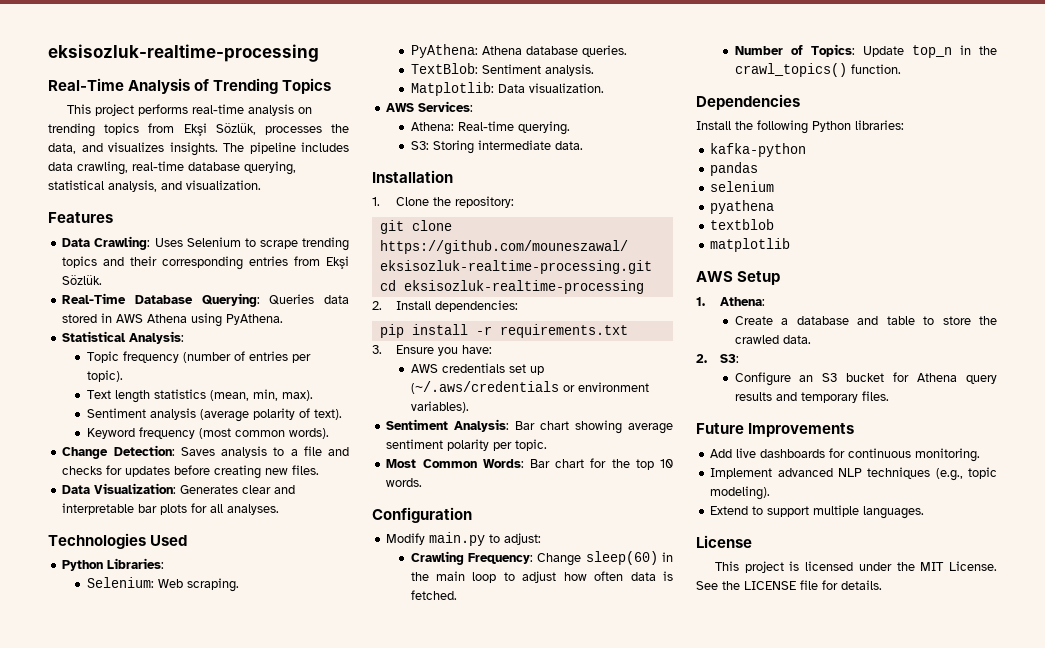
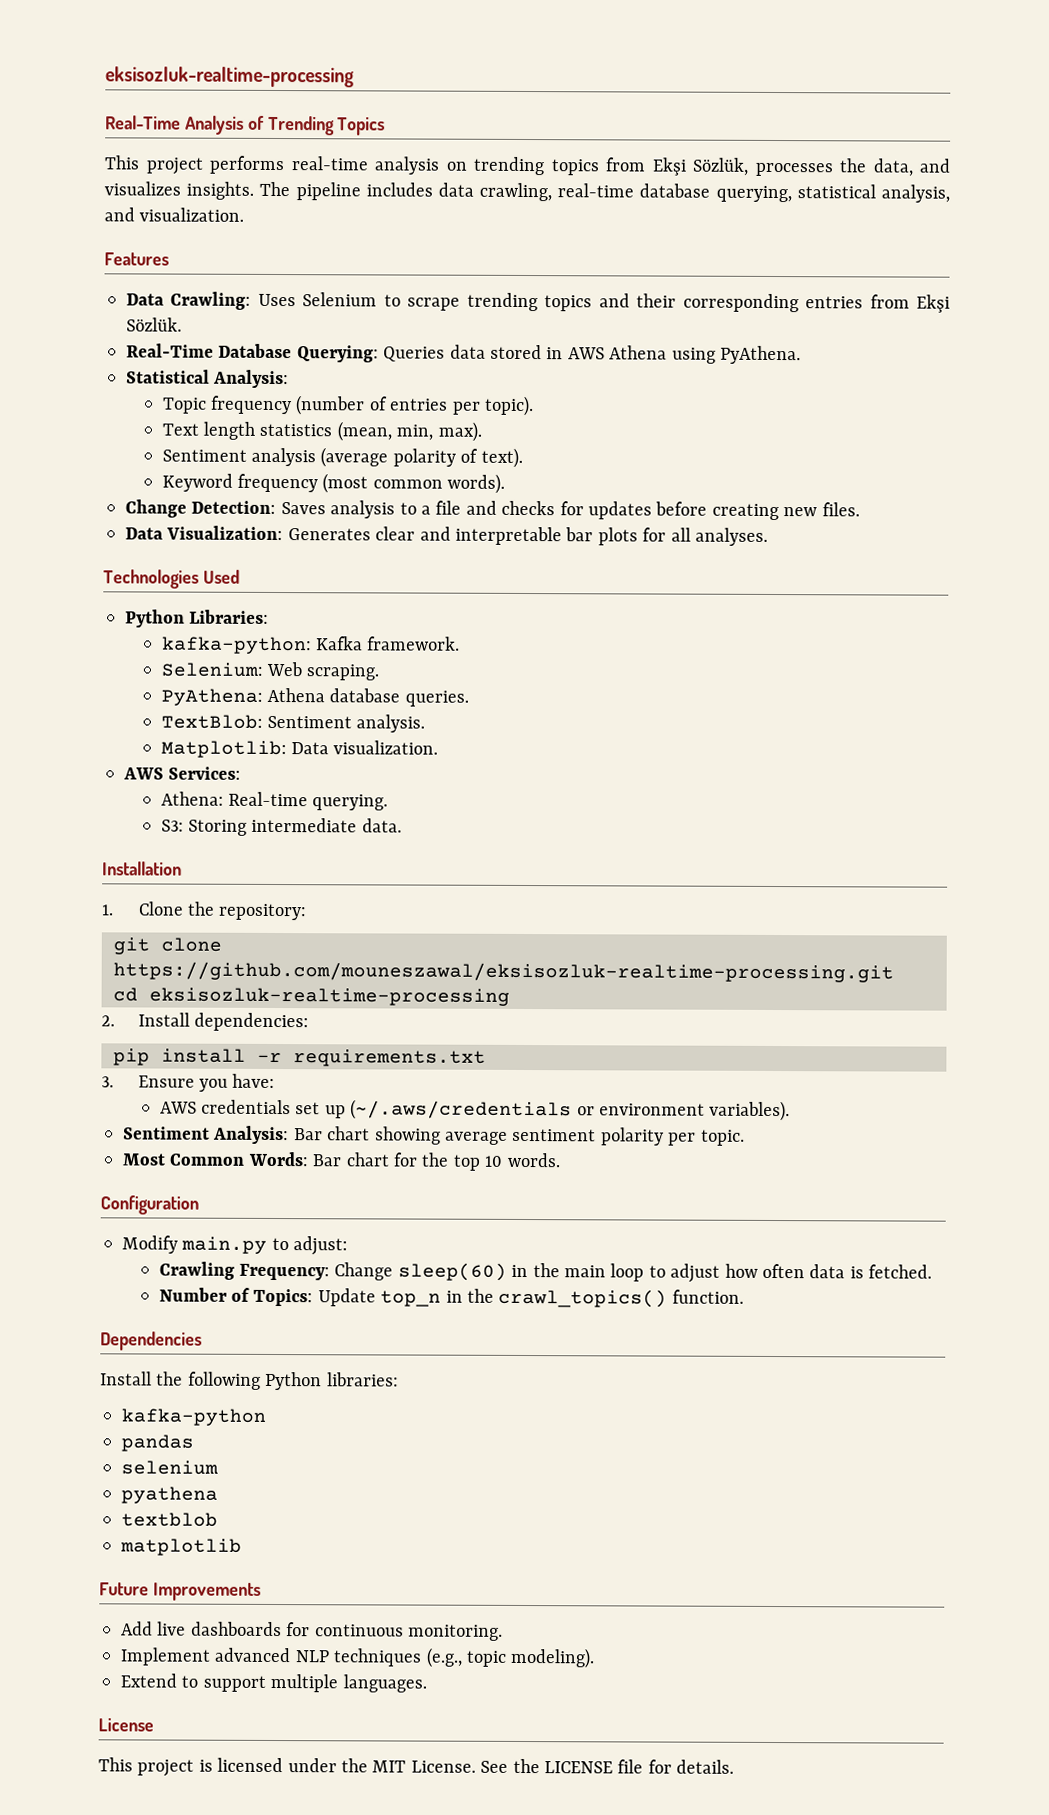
(165, 563) none -> [161,636,461,655] // kafka-python: Kafka framework.
[696,271,781,285] [696,297,766,306] [734,316,997,325] [734,335,811,344] [696,354,740,363] [734,372,997,386] [734,391,889,403] // AWS Setup // 1. Athena: // Create a database and table to store the crawled data. // 2. S3: // Configure an S3 bucket for Athena query results and temporary files. -> (242, 1547) none

